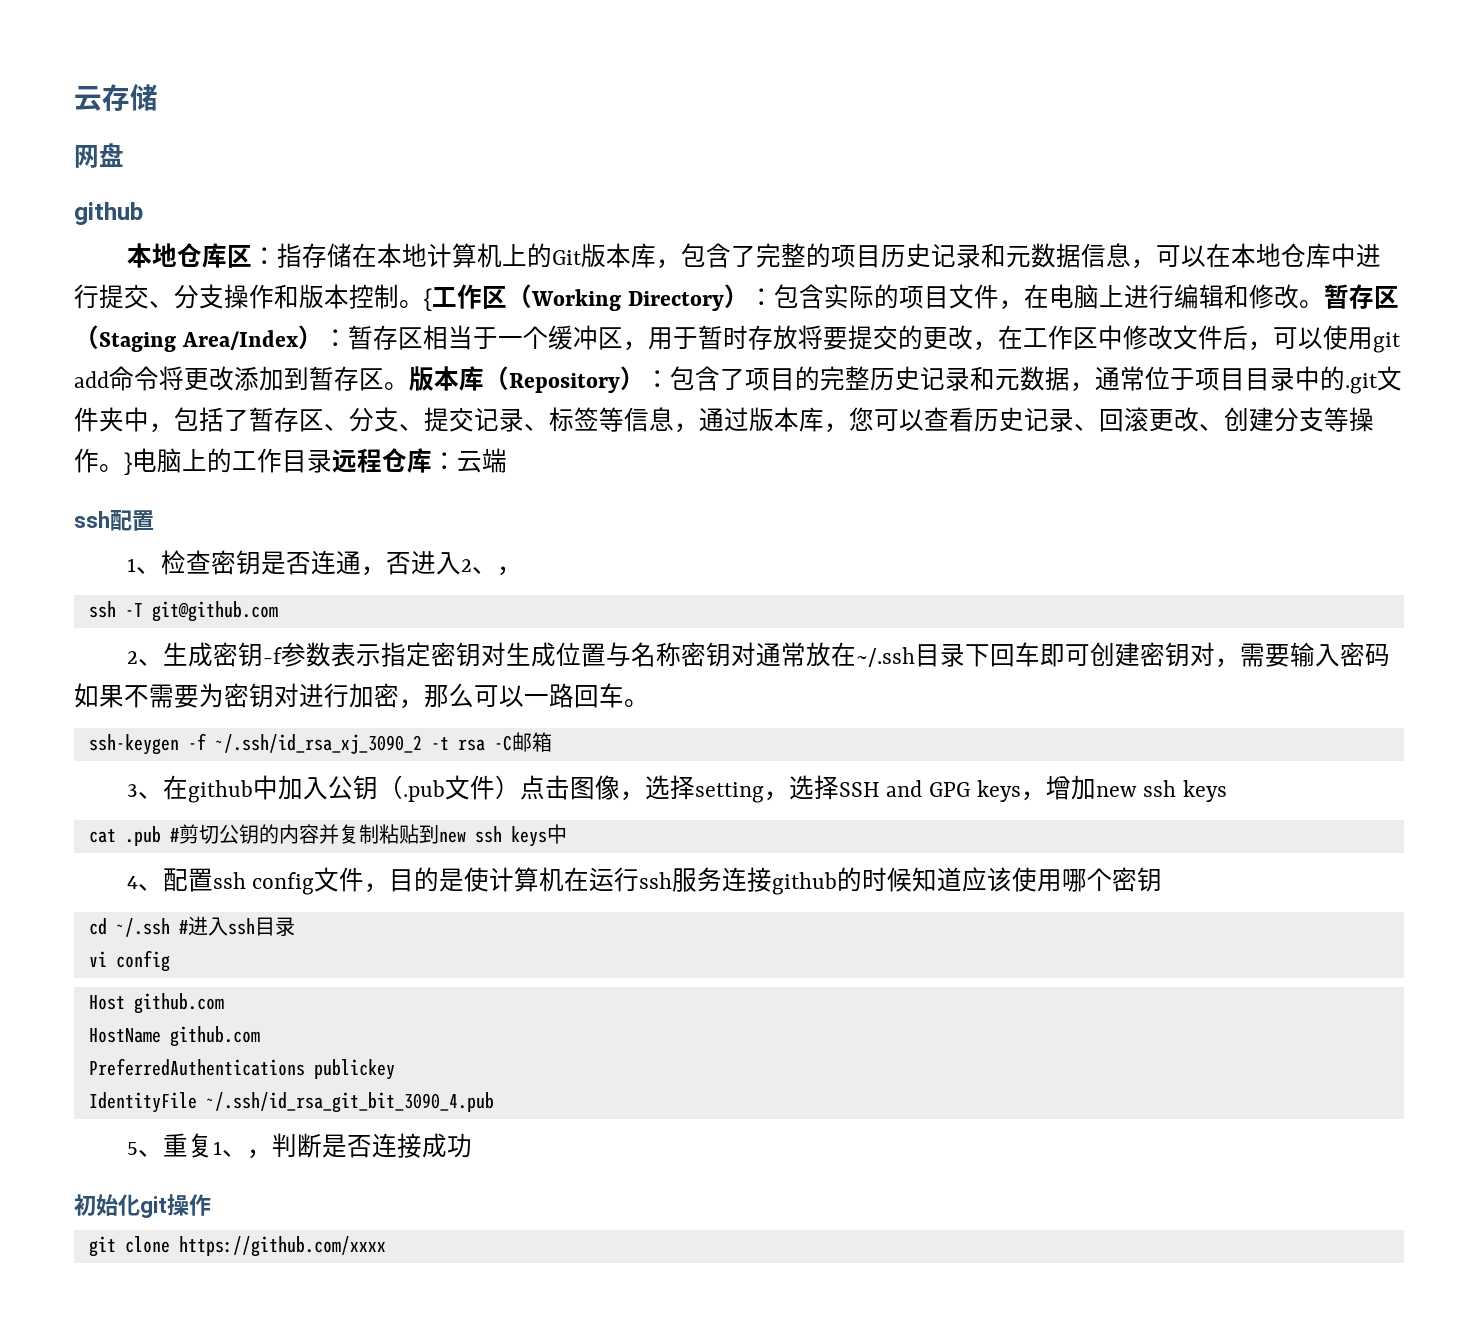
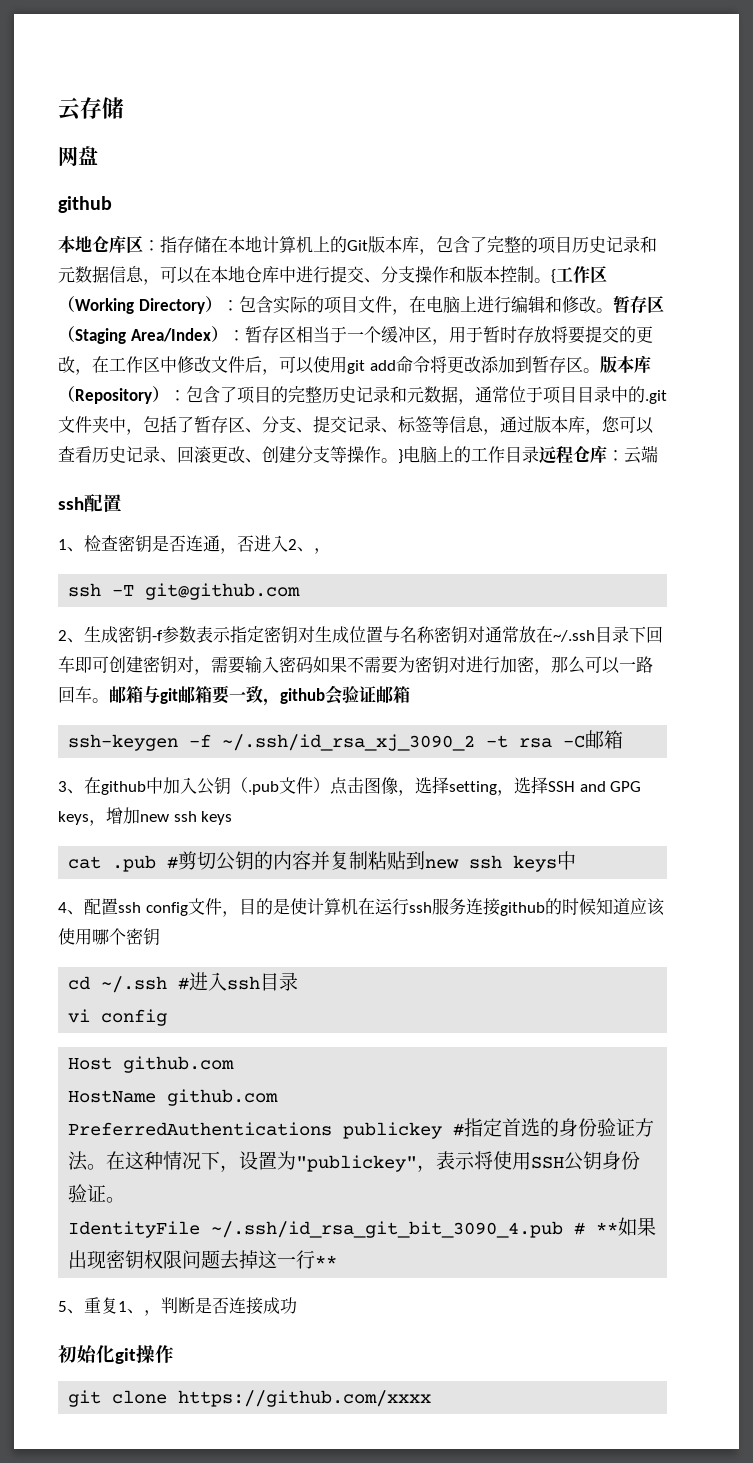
(649, 703) none -> [109,685,410,706] 邮箱与git邮箱要一致，github会验证邮箱
[88,1092,494,1113] // IdentityFile ~/.ssh/id_rsa_git_bit_3090_4.pub -> [453,1118,655,1137] [68,1151,641,1172] [68,1184,126,1203] [68,1217,657,1238] [68,1250,338,1270] #指定首选的身份验证方法。在这种情况下，设置为"publickey"，表示将使用SSH公钥身份验证。 // IdentityFile ~/.ssh/id_rsa_git_bit_3090_4.pub # **如果出现密钥权限问题去掉这一行**

